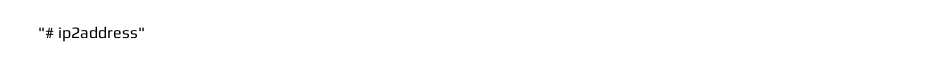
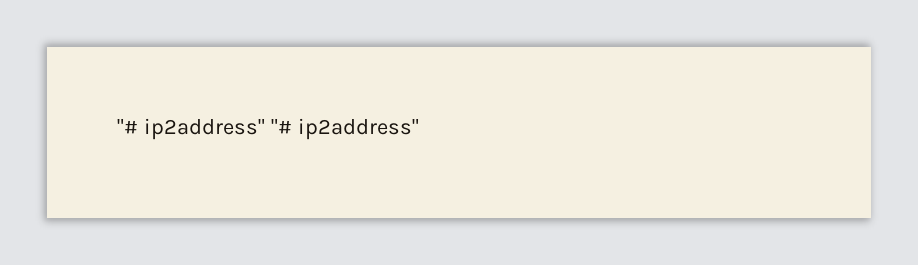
[38,26,146,42] "# ip2address" -> [117,118,419,140] "# ip2address" "# ip2address"

